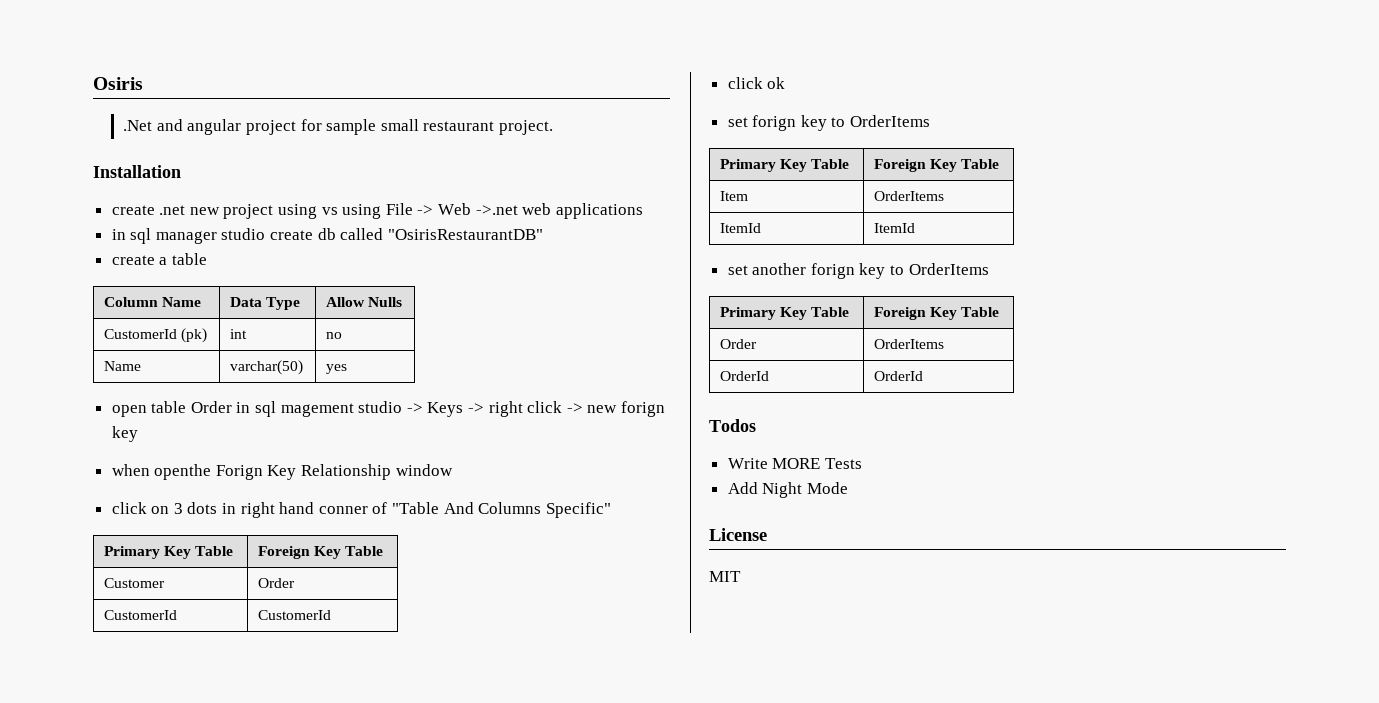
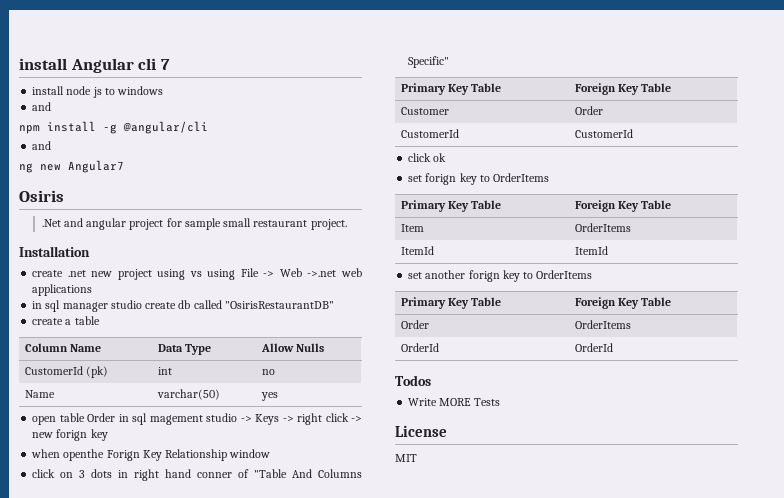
(93, 83) none -> [19,58,170,73] [32,86,164,98] [32,102,52,111] [19,121,208,134] [32,141,52,150] [19,160,124,173] install Angular cli 7 // install node js to windows // and // npm install -g @angular/cli // and // ng new Angular7 //
[727,482,848,498] // Add Night Mode -> (500, 402) none

